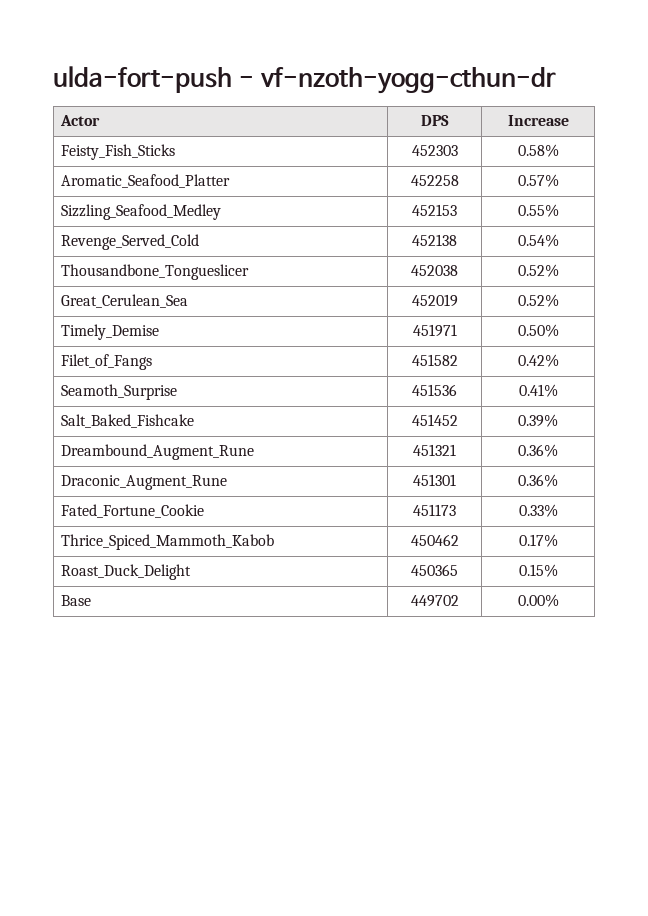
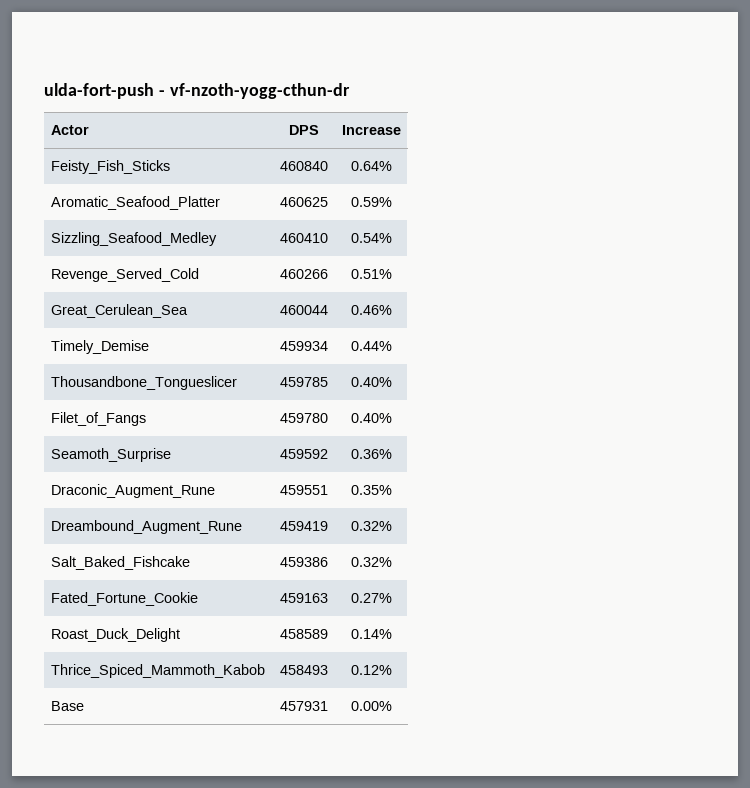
[411,145,458,156] [517,144,559,157] 452303 | 0.58% -> [279,161,328,171] [350,161,392,171] 460840 | 0.64%
[410,175,459,186] [517,174,559,187] 452258 | 0.57% -> [279,197,328,207] [350,197,392,207] 460625 | 0.59%
[412,204,457,216] [517,204,559,217] 452153 | 0.55% -> [279,233,328,243] [350,233,392,243] 460410 | 0.54%
[412,234,457,246] [517,234,559,247] [60,264,249,280] [411,265,458,276] [517,264,559,277] [60,294,188,308] [411,294,458,307] [517,294,559,307] [60,324,159,340] [412,324,457,337] [517,324,559,337] 452138 | 0.54% // Thousandbone_Tongueslicer | 452038 | 0.52% // Great_Cerulean_Sea | 452019 | 0.52% // Timely_Demise | 451971 | 0.50% -> [279,269,328,279] [350,269,392,279] [50,304,188,318] [279,305,328,315] [350,305,392,315] [50,340,149,354] [279,341,328,351] [350,341,392,351] [50,376,237,390] [279,377,328,387] [350,377,392,387] 460266 | 0.51% // Great_Cerulean_Sea | 460044 | 0.46% // Timely_Demise | 459934 | 0.44% // Thousandbone_Tongueslicer | 459785 | 0.40%
[411,354,458,366] [517,354,559,367] 451582 | 0.42% -> [279,413,328,423] [350,413,392,423] 459780 | 0.40%
[412,384,457,396] [518,384,558,397] [60,414,194,428] [411,414,458,426] [518,414,558,427] [60,444,254,460] [413,444,456,456] [518,444,558,457] [60,475,227,490] [413,474,456,486] [518,474,558,487] [60,504,204,518] [413,504,456,516] [518,504,558,517] [60,534,274,550] [410,534,459,546] [518,534,558,547] [60,564,191,580] [411,564,458,576] [518,564,558,577] 451536 | 0.41% // Salt_Baked_Fishcake | 451452 | 0.39% // Dreambound_Augment_Rune | 451321 | 0.36% // Draconic_Augment_Rune | 451301 | 0.36% // Fated_Fortune_Cookie | 451173 | 0.33% // Thrice_Spiced_Mammoth_Kabob | 450462 | 0.17% // Roast_Duck_Delight | 450365 | 0.15% -> [279,449,328,459] [350,449,392,459] [50,484,215,498] [279,485,328,495] [350,485,392,495] [50,520,242,534] [279,521,328,531] [350,521,392,531] [50,556,190,570] [279,557,328,567] [350,557,392,567] [50,592,198,606] [279,593,328,603] [350,593,392,603] [50,628,180,642] [279,629,328,639] [350,629,392,639] [50,664,265,678] [279,665,328,675] [350,665,392,675] 459592 | 0.36% // Draconic_Augment_Rune | 459551 | 0.35% // Dreambound_Augment_Rune | 459419 | 0.32% // Salt_Baked_Fishcake | 459386 | 0.32% // Fated_Fortune_Cookie | 459163 | 0.27% // Roast_Duck_Delight | 458589 | 0.14% // Thrice_Spiced_Mammoth_Kabob | 458493 | 0.12%
[410,595,459,607] 449702 -> [279,701,328,711] 457931

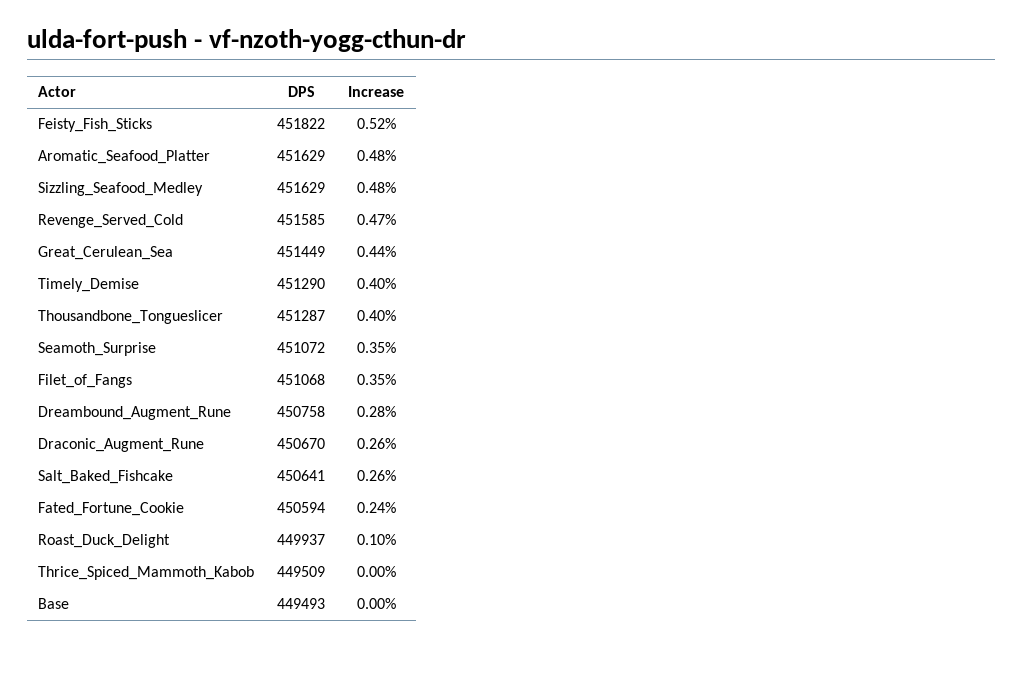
[279,161,328,171] [350,161,392,171] 460840 | 0.64% -> [277,118,325,129] [356,118,396,129] 451822 | 0.52%
[279,197,328,207] [350,197,392,207] 460625 | 0.59% -> [277,150,325,161] [356,150,396,161] 451629 | 0.48%
[279,233,328,243] [350,233,392,243] 460410 | 0.54% -> [277,182,325,193] [356,182,396,193] 451629 | 0.48%
[279,269,328,279] [350,269,392,279] 460266 | 0.51% -> [277,214,325,225] [356,214,396,225] 451585 | 0.47%
[279,305,328,315] [350,305,392,315] 460044 | 0.46% -> [277,246,325,257] [356,246,396,257] 451449 | 0.44%
[279,341,328,351] [350,341,392,351] 459934 | 0.44% -> [277,278,325,289] [356,278,396,289] 451290 | 0.40%
[279,377,328,387] [350,377,392,387] [50,412,146,426] [279,413,328,423] [350,413,392,423] [50,448,171,462] [279,449,328,459] [350,449,392,459] [50,484,215,498] [279,485,328,495] [350,485,392,495] [50,520,242,534] [279,521,328,531] [350,521,392,531] 459785 | 0.40% // Filet_of_Fangs | 459780 | 0.40% // Seamoth_Surprise | 459592 | 0.36% // Draconic_Augment_Rune | 459551 | 0.35% // Dreambound_Augment_Rune | 459419 | 0.32% -> [277,310,325,321] [356,310,396,321] [37,342,156,356] [277,342,325,353] [356,342,396,353] [37,374,132,388] [277,374,325,385] [356,374,396,385] [37,406,231,420] [277,406,325,417] [356,406,396,417] [37,438,204,452] [277,438,325,449] [356,438,396,449] 451287 | 0.40% // Seamoth_Surprise | 451072 | 0.35% // Filet_of_Fangs | 451068 | 0.35% // Dreambound_Augment_Rune | 450758 | 0.28% // Draconic_Augment_Rune | 450670 | 0.26%
[279,557,328,567] [350,557,392,567] 459386 | 0.32% -> [277,470,325,481] [356,470,396,481] 450641 | 0.26%
[279,593,328,603] [350,593,392,603] 459163 | 0.27% -> [277,502,325,513] [356,502,396,513] 450594 | 0.24%
[279,629,328,639] [350,629,392,639] 458589 | 0.14% -> [277,534,325,545] [356,534,396,545] 449937 | 0.10%
[279,665,328,675] [350,665,392,675] 458493 | 0.12% -> [277,566,325,577] [356,566,396,577] 449509 | 0.00%
[279,701,328,711] 457931 -> [277,598,325,609] 449493

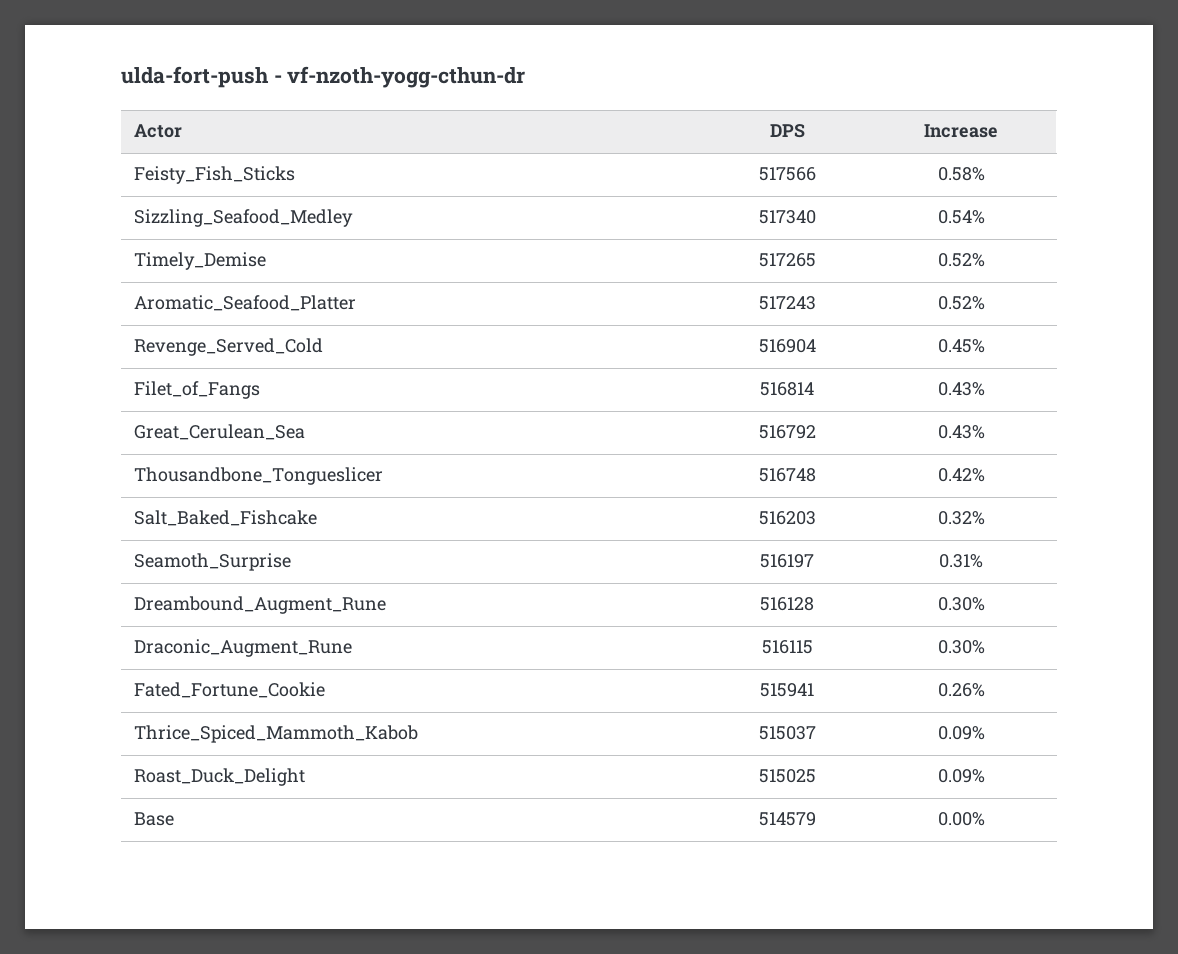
[277,118,325,129] [356,118,396,129] [37,150,210,164] [277,150,325,161] [356,150,396,161] [37,182,203,196] [277,182,325,193] [356,182,396,193] [37,214,183,228] [277,214,325,225] [356,214,396,225] [37,246,173,260] [277,246,325,257] [356,246,396,257] [37,278,139,292] [277,278,325,289] [356,278,396,289] [37,310,223,324] [277,310,325,321] [356,310,396,321] [37,342,156,356] [277,342,325,353] [356,342,396,353] [37,374,132,388] [277,374,325,385] [356,374,396,385] 451822 | 0.52% // Aromatic_Seafood_Platter | 451629 | 0.48% // Sizzling_Seafood_Medley | 451629 | 0.48% // Revenge_Served_Cold | 451585 | 0.47% // Great_Cerulean_Sea | 451449 | 0.44% // Timely_Demise | 451290 | 0.40% // Thousandbone_Tongueslicer | 451287 | 0.40% // Seamoth_Surprise | 451072 | 0.35% // Filet_of_Fangs | 451068 | 0.35% -> [758,167,816,181] [937,167,985,181] [133,209,353,227] [758,210,816,224] [937,210,985,224] [133,252,266,270] [758,253,816,267] [937,253,985,267] [133,295,356,311] [758,296,816,310] [937,296,985,310] [133,338,323,356] [758,339,816,353] [937,339,985,353] [133,381,260,399] [760,382,814,396] [937,382,985,396] [133,424,305,440] [758,425,816,439] [937,425,985,439] [133,467,383,485] [758,468,816,482] [937,468,985,482] [133,510,317,526] [758,511,816,525] [937,511,985,525] [133,553,291,571] [760,554,814,568] [939,554,983,568] 517566 | 0.58% // Sizzling_Seafood_Medley | 517340 | 0.54% // Timely_Demise | 517265 | 0.52% // Aromatic_Seafood_Platter | 517243 | 0.52% // Revenge_Served_Cold | 516904 | 0.45% // Filet_of_Fangs | 516814 | 0.43% // Great_Cerulean_Sea | 516792 | 0.43% // Thousandbone_Tongueslicer | 516748 | 0.42% // Salt_Baked_Fishcake | 516203 | 0.32% // Seamoth_Surprise | 516197 | 0.31%
[277,406,325,417] [356,406,396,417] 450758 | 0.28% -> [760,597,814,611] [937,597,985,611] 516128 | 0.30%
[277,438,325,449] [356,438,396,449] [37,470,173,484] [277,470,325,481] [356,470,396,481] [37,502,184,516] [277,502,325,513] [356,502,396,513] [37,534,170,548] [277,534,325,545] [356,534,396,545] [37,566,254,580] [277,566,325,577] [356,566,396,577] 450670 | 0.26% // Salt_Baked_Fishcake | 450641 | 0.26% // Fated_Fortune_Cookie | 450594 | 0.24% // Roast_Duck_Delight | 449937 | 0.10% // Thrice_Spiced_Mammoth_Kabob | 449509 | 0.00% -> [761,640,813,654] [937,640,985,654] [133,682,325,698] [760,683,814,697] [937,683,985,697] [133,725,418,743] [758,726,816,740] [937,726,985,740] [133,768,305,786] [758,769,816,783] [937,769,985,783] 516115 | 0.30% // Fated_Fortune_Cookie | 515941 | 0.26% // Thrice_Spiced_Mammoth_Kabob | 515037 | 0.09% // Roast_Duck_Delight | 515025 | 0.09%
[277,598,325,609] 449493 -> [758,812,816,826] 514579

